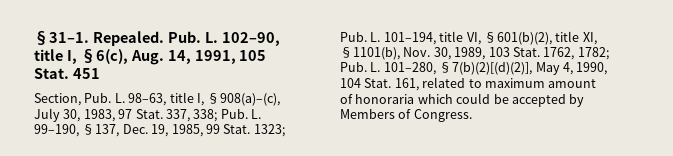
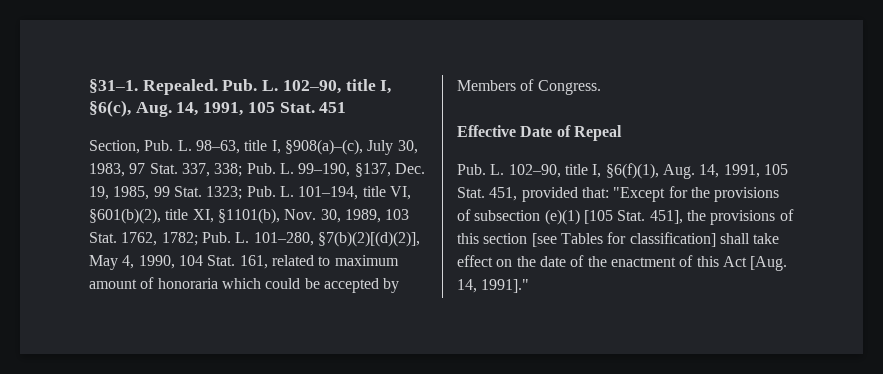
(472, 115) none -> [457,125,622,141] [457,163,788,179] [457,186,780,202] [457,209,794,225] [457,232,780,247] [457,255,788,271] [457,279,530,293] // Effective Date of Repeal // Pub. L. 102–90, title I, §6(f)(1), Aug. 14, 1991, 105 Stat. 451, provided that: "Except for the provisions of subsection (e)(1) [105 Stat. 451], the provisions of this section [see Tables for classification] shall take effect on the date of the enactment of this Act [Aug. 14, 1991]."

